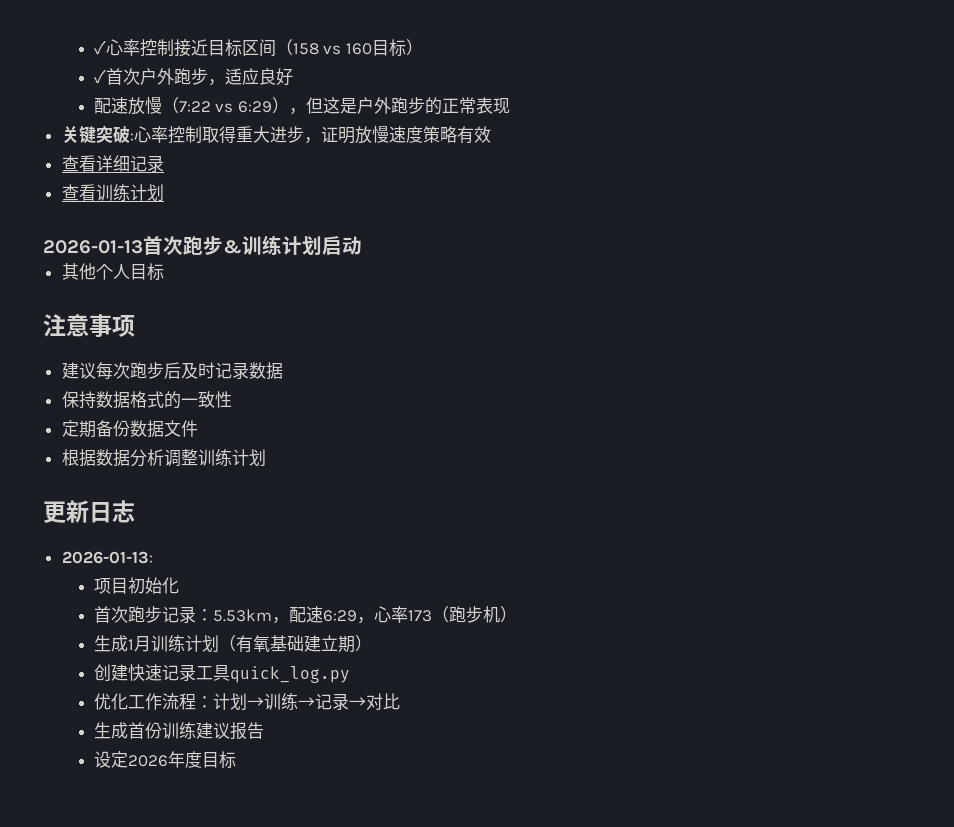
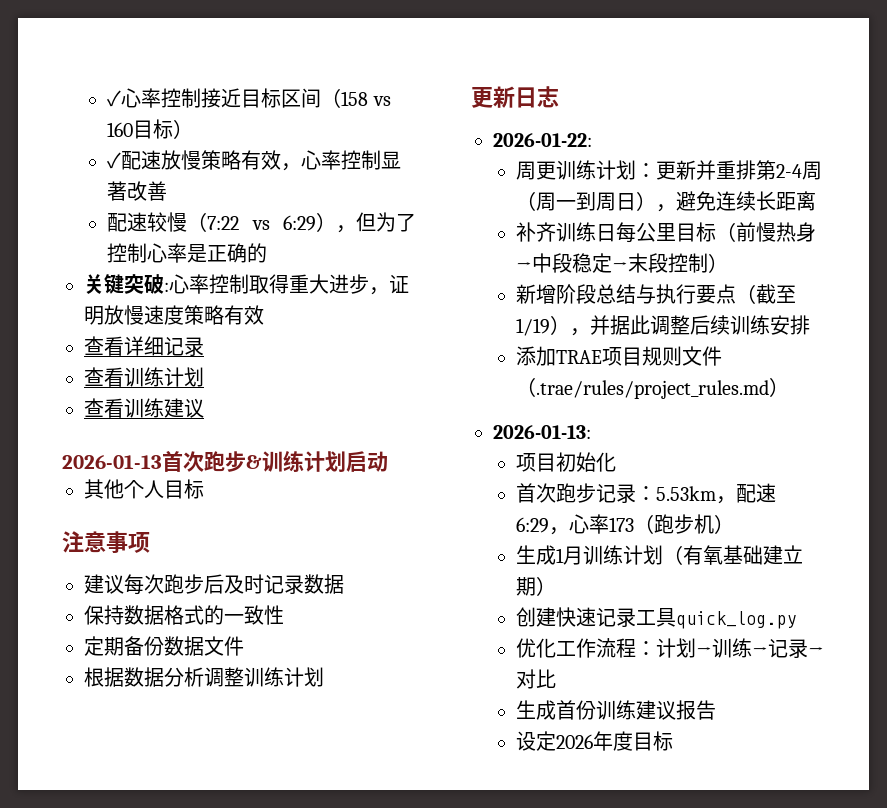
[105,68,293,86] [93,97,145,115] 首次户外跑步，适应良好 // 配速放 -> [121,150,402,171] [107,181,168,201] [107,212,168,232] 配速放慢策略有效，心率控制显著改善 // 配速较
[323,97,511,115] 这是户外跑步的正常表现 -> [376,212,416,232] [107,243,268,263] 为了控制心率是正确的
(164, 192) none -> [84,398,204,418] // 查看训练建议
(135, 511) none -> [493,133,592,147] [516,160,823,180] [516,191,817,212] [516,222,817,243] [516,253,729,273] [516,284,797,304] [516,315,811,336] [516,346,723,366] [516,377,790,399] // 2026-01-22: // 周更训练计划：更新并重排第2-4周（周一到周日），避免连续长距离 // 补齐训练日每公里目标（前慢热身→中段稳定→末段控制） // 新增阶段总结与执行要点（截至1/19），并据此调整后续训练安排 // 添加TRAE项目规则文件（.trae/rules/project_rules.md）

